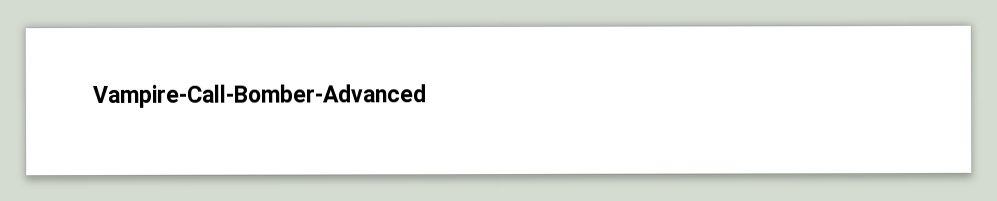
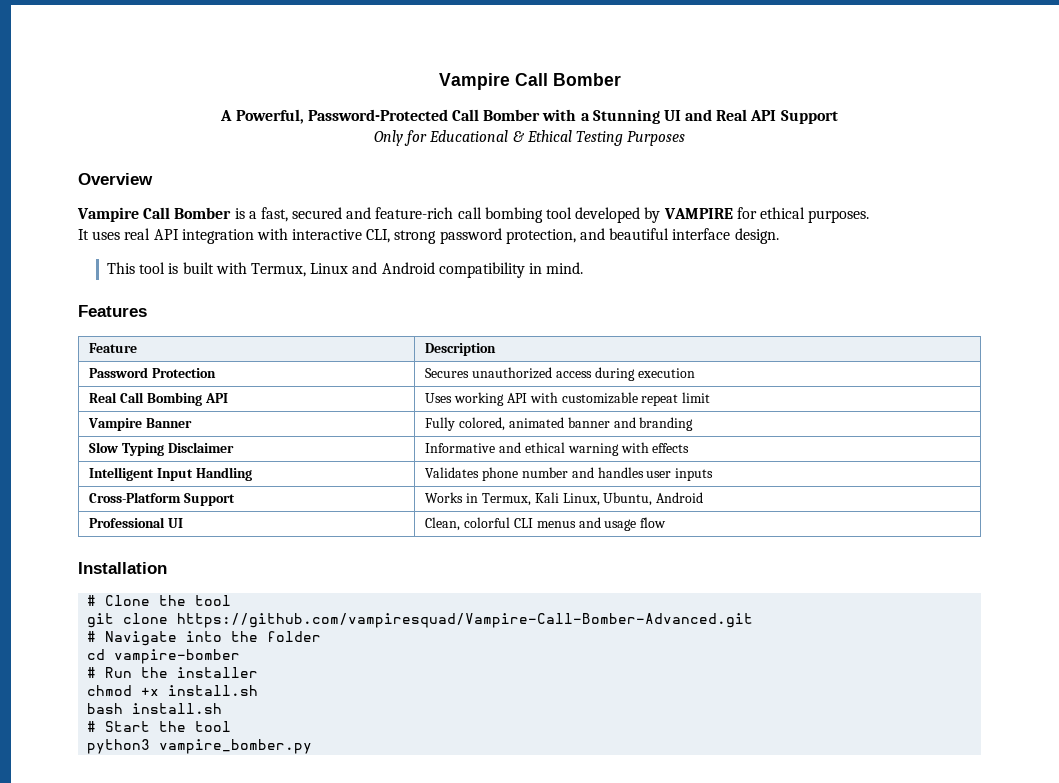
[92,84,427,108] Vampire-Call-Bomber-Advanced -> [438,73,621,90] [220,109,838,124] [373,130,686,146] [78,173,153,185] [77,207,870,223] [78,228,779,244] [107,262,584,278] [78,305,147,317] [89,343,138,353] [425,343,497,356] [89,367,217,378] [425,367,695,381] [89,392,228,406] [425,392,711,406] [88,418,193,431] [425,417,694,431] [89,442,234,456] [425,442,690,456] [89,467,252,481] [425,467,714,481] [89,492,236,506] [425,492,704,506] [89,517,184,528] [425,517,667,531] [78,562,167,574] [87,595,232,606] [87,613,754,628] [87,631,322,646] [87,649,241,664] [87,667,259,678] [87,685,259,696] [87,703,223,714] [87,721,232,732] [87,739,313,754] Vampire Call Bomber // A Powerful, Password-Protected Call Bomber with a Stunning UI and Real API Support // Only for Educational & Ethical Testing Purposes // Overview // Vampire Call Bomber is a fast, secured and feature-rich call bombing tool developed by VAMPIRE for ethical purposes. // It uses real API integration with interactive CLI, strong password protection, and beautiful interface design. // This tool is built with Termux, Linux and Android compatibility in mind. // Features // Feature | Description // Password Protection | Secures unauthorized access during execution // Real Call Bombing API | Uses working API with customizable repeat limit // Vampire Banner | Fully colored, animated banner and branding // Slow Typing Disclaimer | Informative and ethical warning with effects // Intelligent Input Handling | Validates phone number and handles user inputs // Cross-Platform Support | Works in Termux, Kali Linux, Ubuntu, Android // Professional UI | Clean, colorful CLI menus and usage flow // Installation // # Clone the tool // git clone https://github.com/vampiresquad/Vampire-Call-Bomber-Advanced.git // # Navigate into the folder // cd vampire-bomber // # Run the installer // chmod +x install.sh // bash install.sh // # Start the tool // python3 vampire_bomber.py

